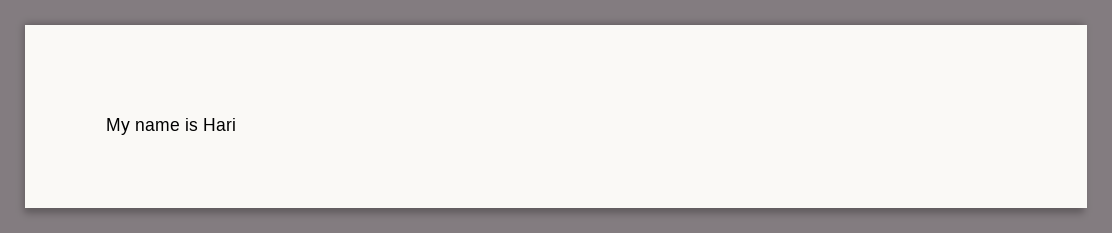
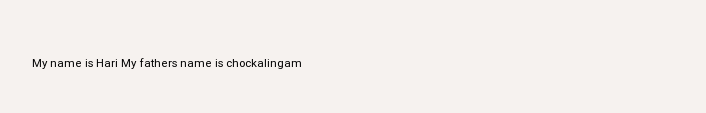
(236, 124) none -> [121,58,302,69] My fathers name is chockalingam

